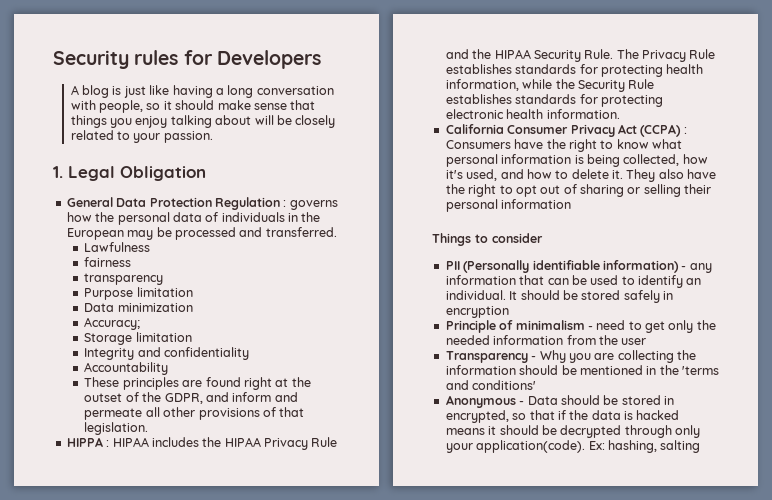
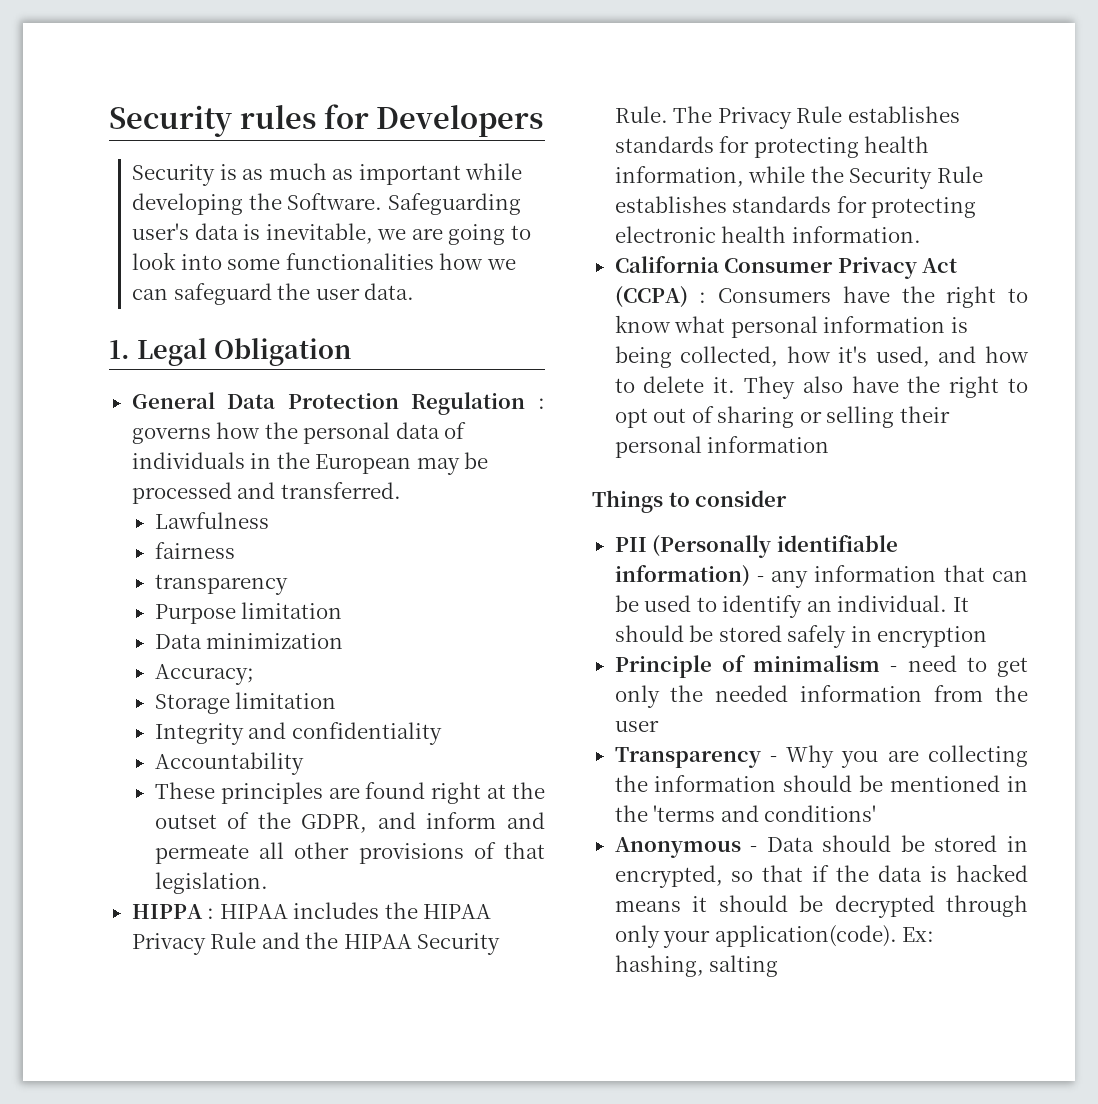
[70,85,334,98] [70,100,316,113] [70,115,336,128] [70,130,213,143] A blog is just like having a long conversation with people, so it should make sense that things you enjoy talking about will be closely related to your passion. -> [132,163,523,186] [132,193,521,215] [132,223,531,245] [132,252,516,270] [132,283,415,305] Security is as much as important while developing the Software. Safeguarding user's data is inevitable, we are going to look into some functionalities how we can safeguard the user data.

